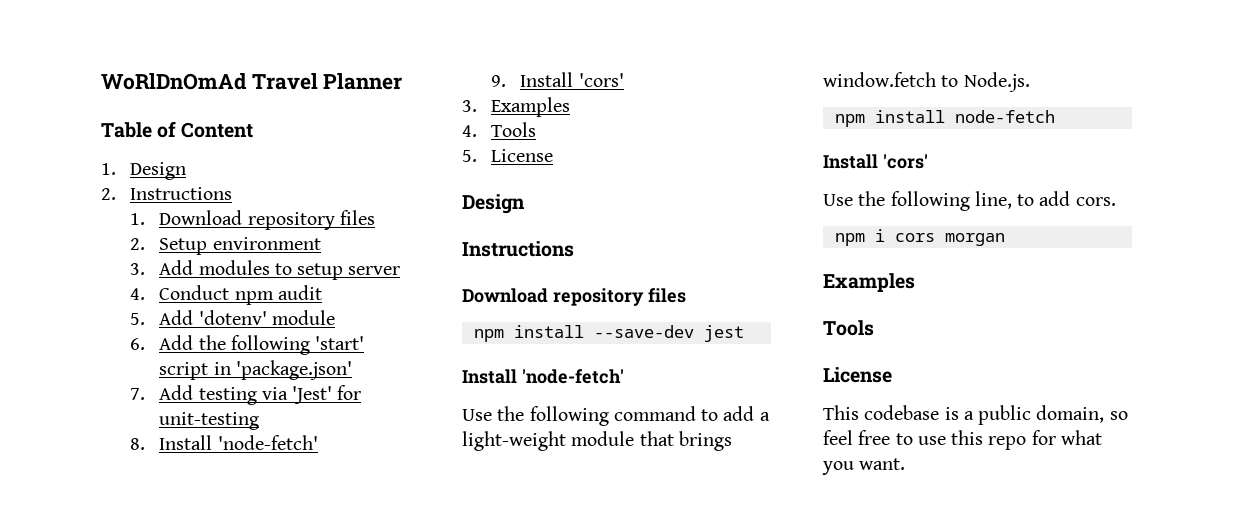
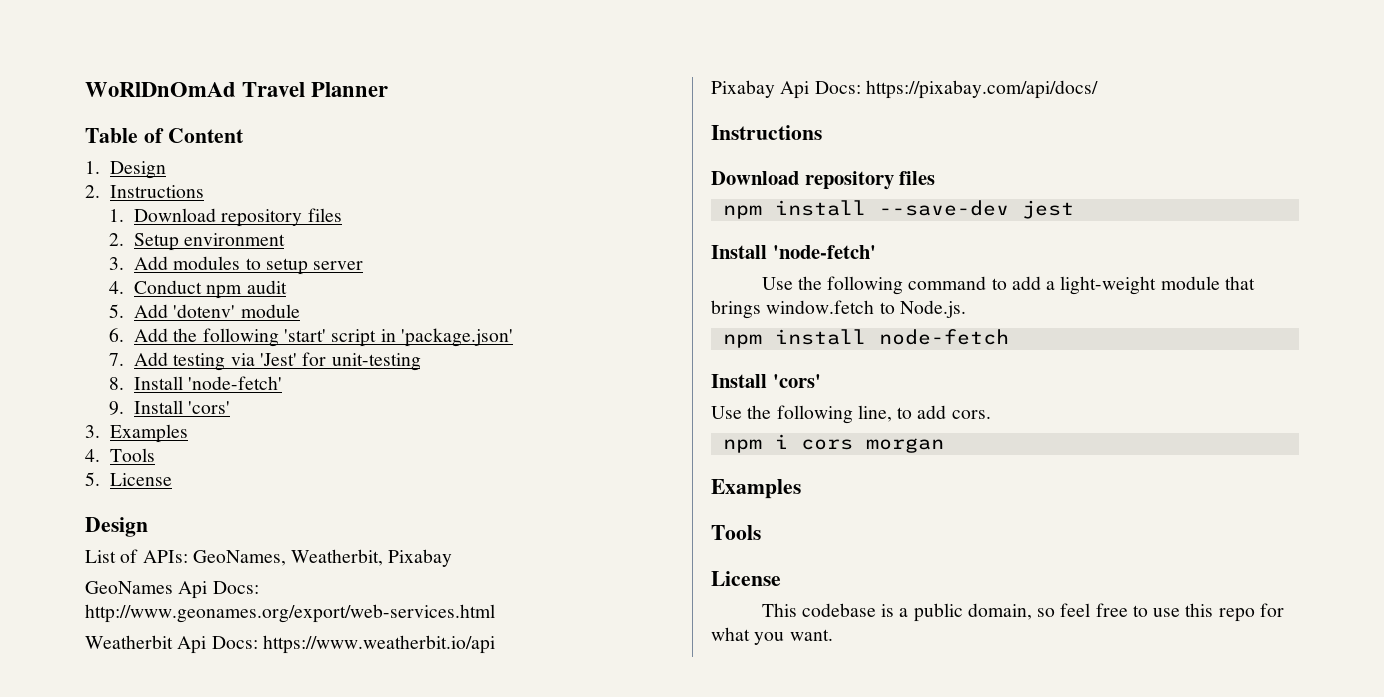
(525, 204) none -> [85,549,453,567] [85,581,259,599] [85,604,495,623] [85,635,495,654] [711,80,1098,99] // List of APIs: GeoNames, Weatherbit, Pixabay // GeoNames Api Docs: http://www.geonames.org/export/web-services.html // Weatherbit Api Docs: https://www.weatherbit.io/api // Pixabay Api Docs: https://pixabay.com/api/docs/

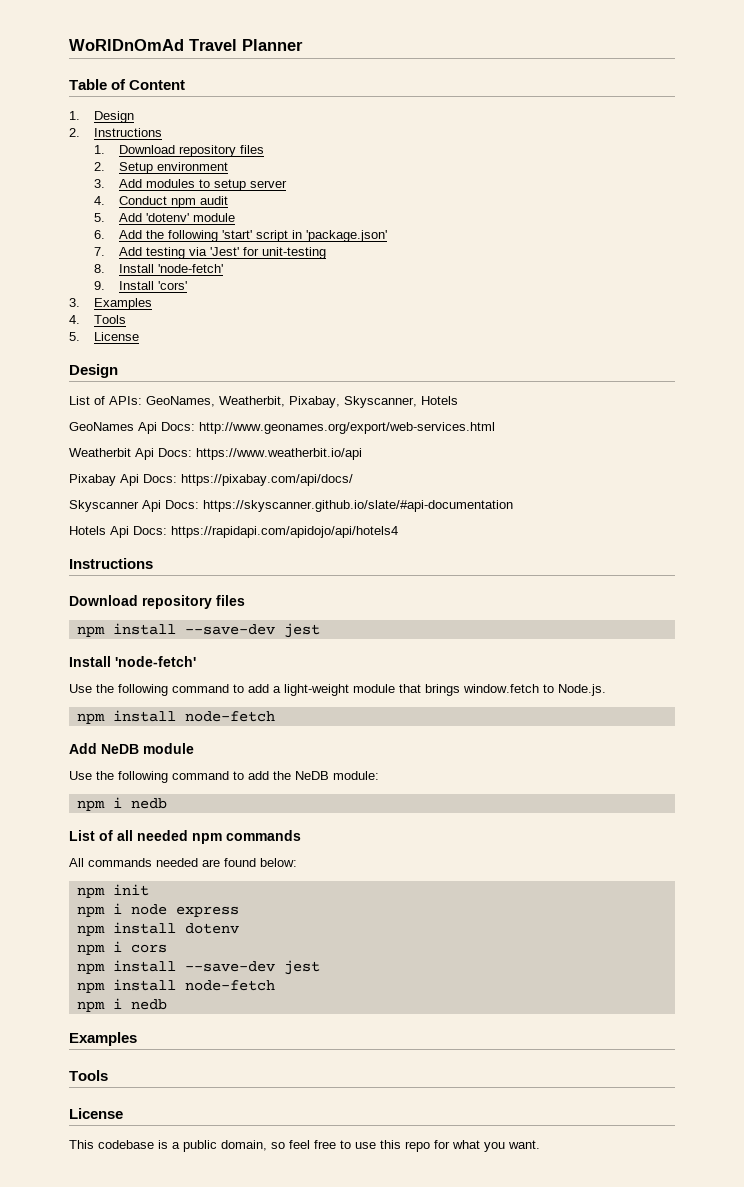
[388,549,453,567] Pixabay -> [289,396,458,408] Pixabay, Skyscanner, Hotels
(1098, 89) none -> [69,500,513,512] [69,526,398,538] // Skyscanner Api Docs: https://skyscanner.github.io/slate/#api-documentation // Hotels Api Docs: https://rapidapi.com/apidojo/api/hotels4
[711,374,821,388] [711,405,991,424] [722,434,944,453] Install 'cors' // Use the following line, to add cors. // npm i cors morgan -> [69,743,194,754] [69,771,379,783] [76,797,167,811] [69,830,301,844] [69,858,297,867] [76,884,149,898] [76,903,239,917] [76,922,239,936] [76,941,167,955] [76,960,320,975] [76,979,275,993] [76,998,167,1012] Add NeDB module // Use the following command to add the NeDB module: // npm i nedb // List of all needed npm commands // All commands needed are found below: // npm init // npm i node express // npm install dotenv // npm i cors // npm install --save-dev jest // npm install node-fetch // npm i nedb

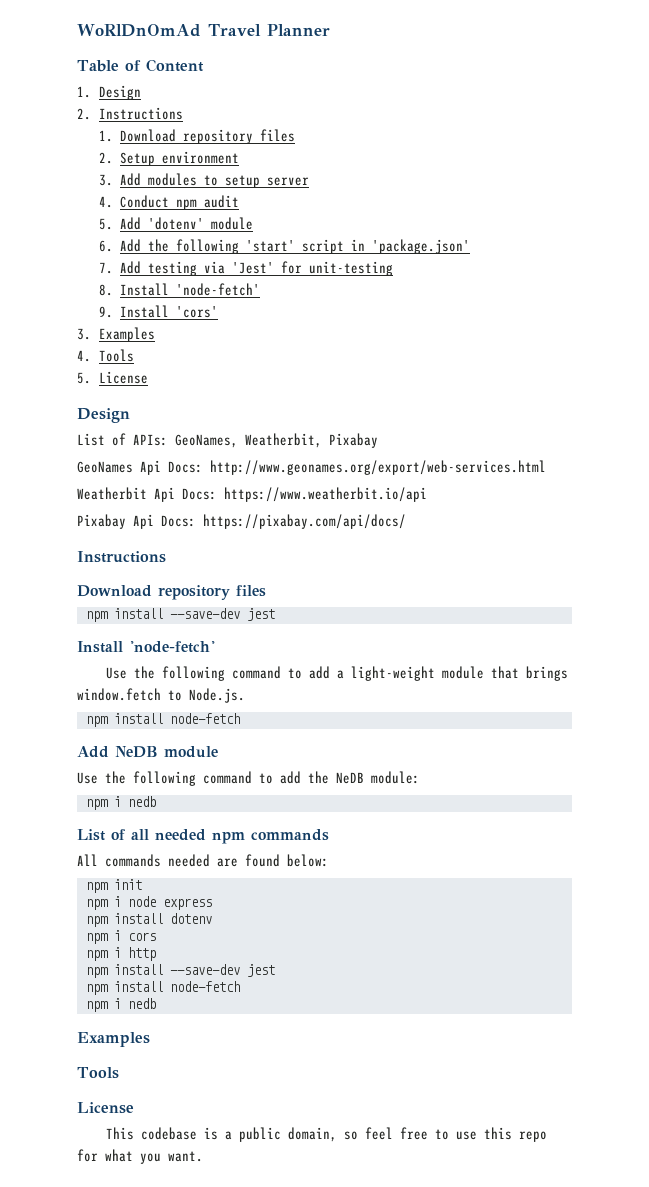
[289,396,458,408] Pixabay, Skyscanner, Hotels -> [329,433,378,448] Pixabay
[69,500,513,512] [69,526,398,538] // Skyscanner Api Docs: https://skyscanner.github.io/slate/#api-documentation // Hotels Api Docs: https://rapidapi.com/apidojo/api/hotels4 -> (406, 521) none
(167, 948) none -> [85,947,156,961] // npm i http

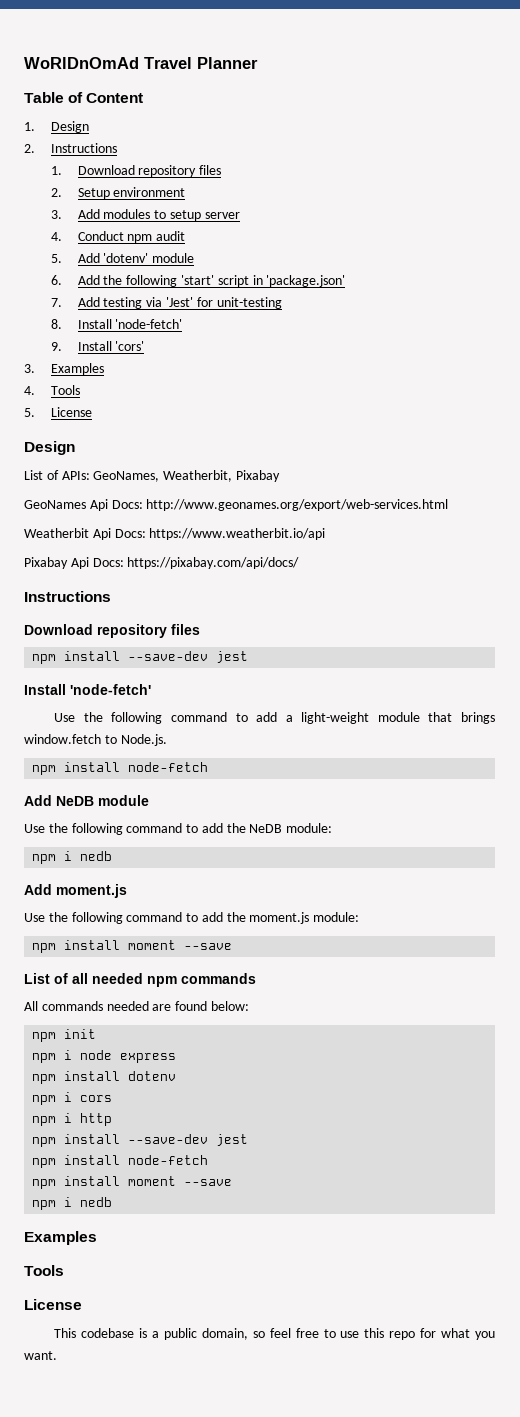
(156, 801) none -> [24,884,127,898] [24,912,360,924] [32,940,233,953] // Add moment.js // Use the following command to add the moment.js module: // npm install moment --save
(240, 986) none -> [32,1176,233,1189] // npm install moment --save

